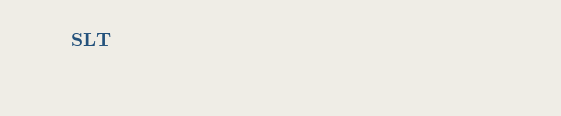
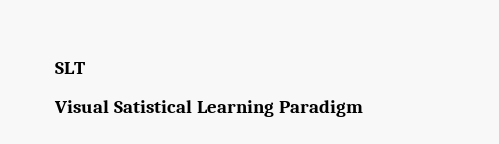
(111, 39) none -> [54,100,363,117] // Visual Satistical Learning Paradigm

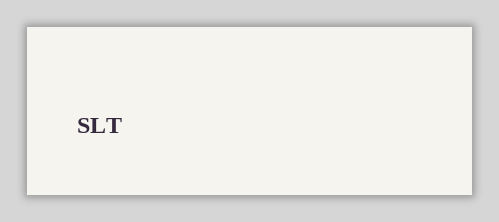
[54,100,363,117] // Visual Satistical Learning Paradigm -> (122, 125) none

